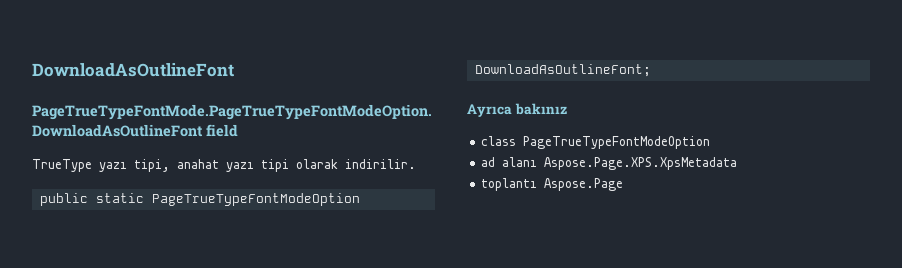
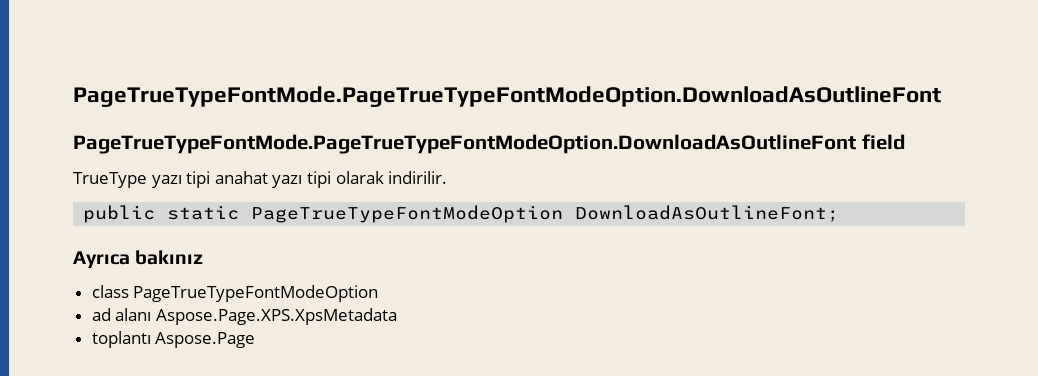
[32,63,234,77] DownloadAsOutlineFont -> [73,86,941,107] PageTrueTypeFontMode.PageTrueTypeFontModeOption.DownloadAsOutlineFont
[134,159,170,172] tipi, -> [186,171,211,188] tipi

